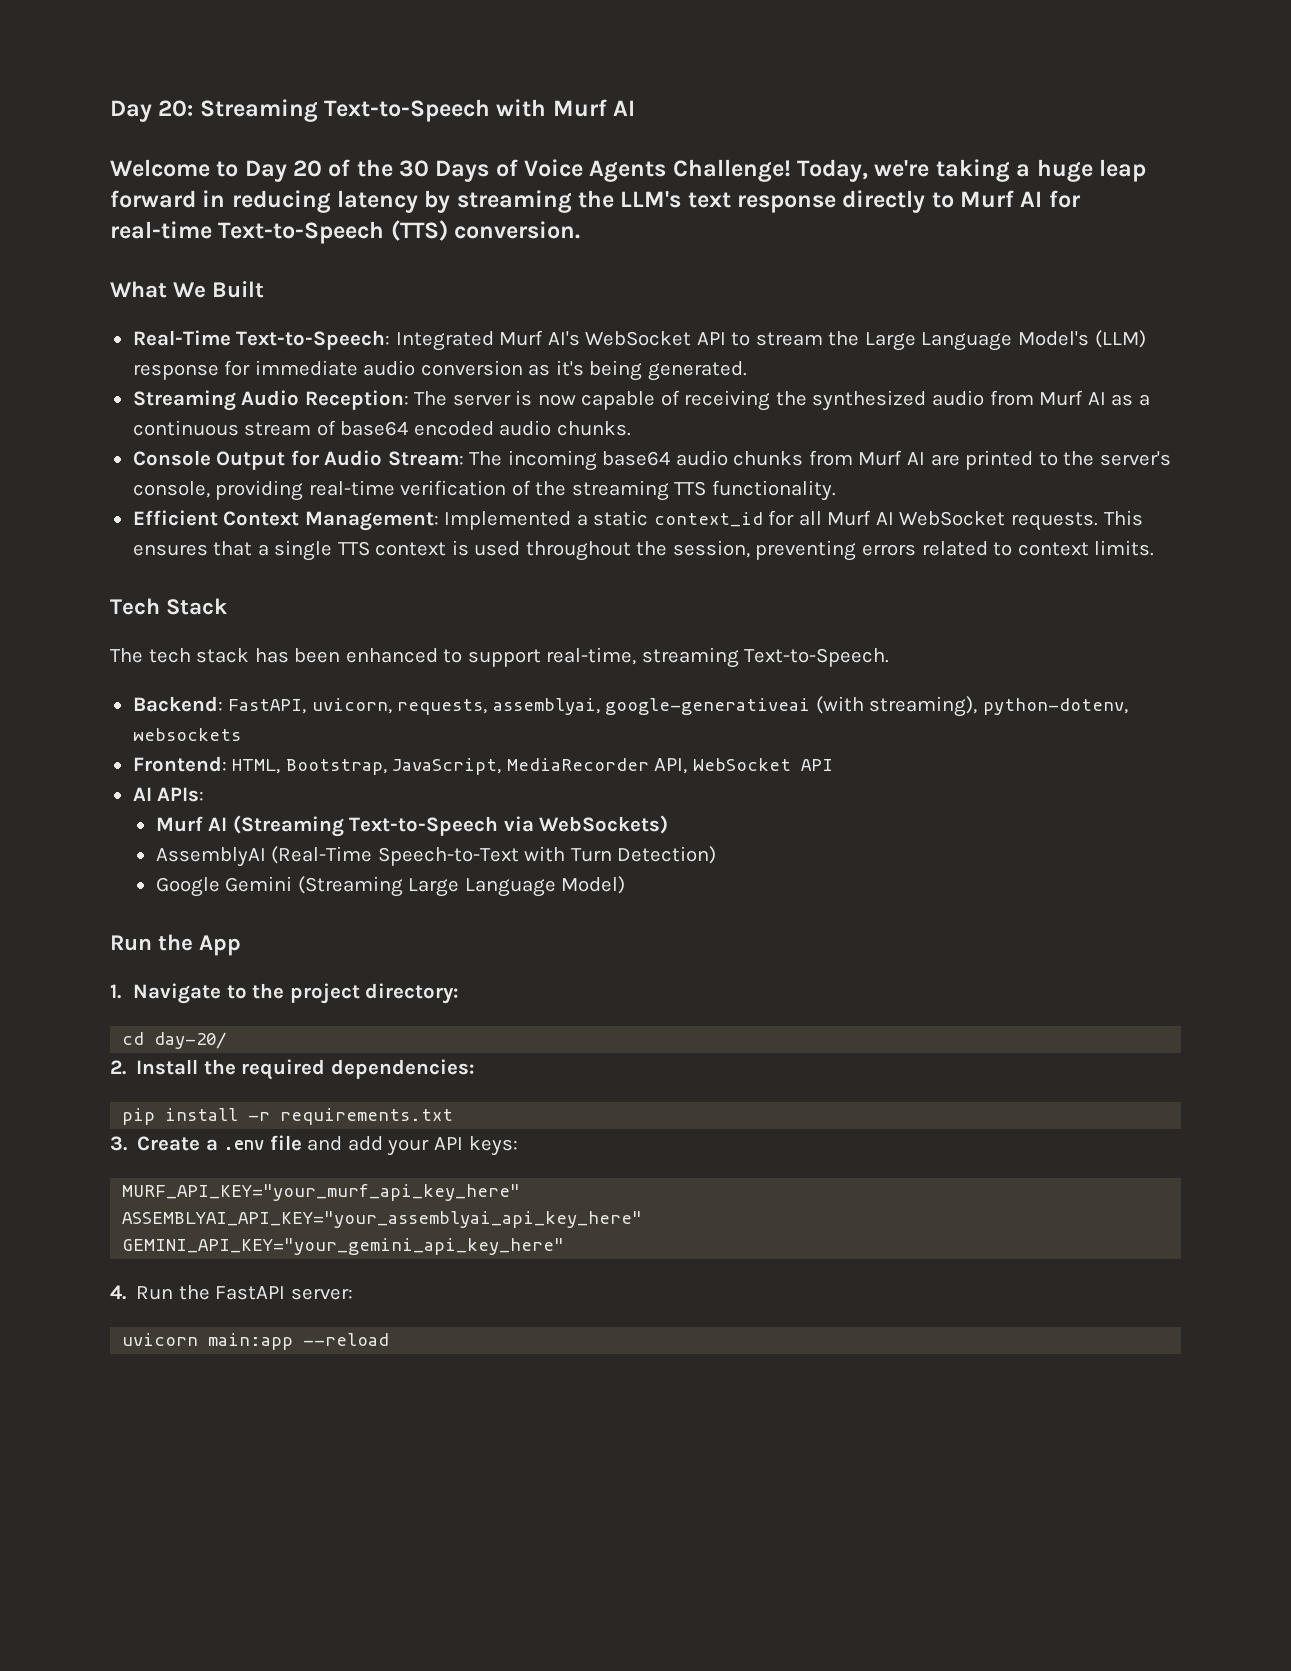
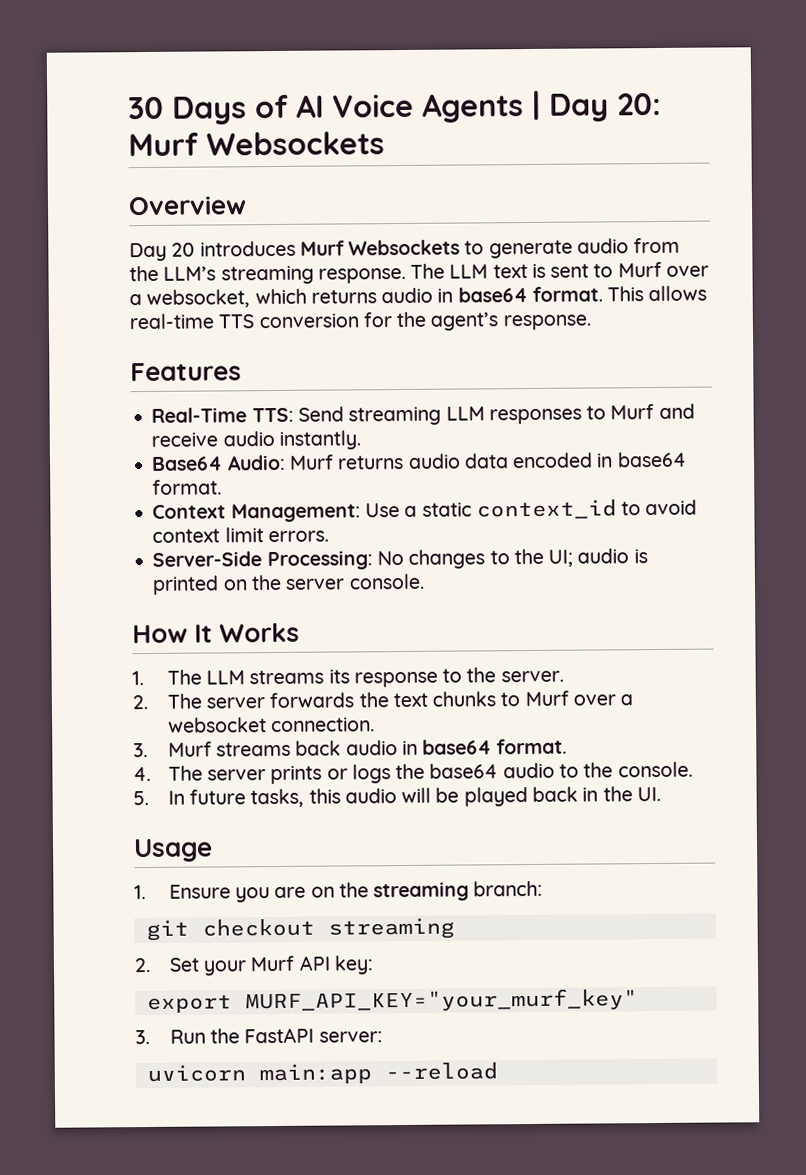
[110,99,636,122] [110,159,393,182] Day 20: Streaming Text-to-Speech with Murf AI // Welcome to Day 20 of the -> (128, 108) none
(518, 168) none -> [296,94,324,118] AI
[672,159,1146,182] [110,190,1081,213] [110,220,581,244] [110,281,265,298] [132,330,1146,351] [132,360,747,381] [132,390,1150,411] [132,420,631,436] [132,450,1171,471] [132,480,836,501] [132,510,218,526] Challenge! Today, we're taking a huge leap forward in reducing latency by streaming the LLM's text response directly to Murf AI for real-time Text-to-Speech (TTS) conversion. // What We Built // Real-Time Text-to-Speech: Integrated Murf AI's WebSocket API to stream the Large Language Model's (LLM) response for immediate audio conversion as it's being generated. // Streaming Audio Reception: The server is now capable of receiving the synthesized audio from Murf AI as a continuous stream of base64 encoded audio chunks. // Console Output for Audio Stream: The incoming base64 audio chunks from Murf AI are printed to the server's console, providing real-time verification of the streaming TTS functionality. // Efficient -> [532,90,661,122] [128,131,385,157] [128,196,247,216] [129,237,681,262] [129,261,709,285] [129,285,708,309] [129,311,591,331] [130,362,242,382] [151,403,695,426] [151,430,361,450] [151,451,687,471] [152,479,223,495] | Day 20: Murf Websockets // Overview // Day 20 introduces Murf Websockets to generate audio from the LLM’s streaming response. The LLM text is sent to Murf over a websocket, which returns audio in base64 format. This allows real-time TTS conversion for the agent’s response. // Features // Real-Time TTS: Send streaming LLM responses to Murf and receive audio instantly. // Base64 Audio: Murf returns audio data encoded in base64 format. //
[444,511,572,530] Implemented -> [364,503,400,518] Use
[768,510,1143,531] [132,540,1155,561] [110,598,228,615] [110,647,890,668] [132,696,1128,717] [132,728,241,741] [132,756,833,775] [132,787,205,802] [155,815,669,837] [155,846,717,867] [155,876,626,897] [110,934,242,956] [110,983,460,1004] [122,1032,227,1049] [110,1059,475,1080] [122,1108,454,1125] [110,1135,518,1156] [122,1184,521,1201] [122,1211,643,1228] [122,1238,565,1255] [110,1285,126,1300] for all Murf AI WebSocket requests. This ensures that a single TTS context is used throughout the session, preventing errors related to context limits. // Tech Stack // The tech stack has been enhanced to support real-time, streaming Text-to-Speech. // Backend: FastAPI, uvicorn, requests, assemblyai, google-generativeai (with streaming), python-dotenv, websockets // Frontend: HTML, Bootstrap, JavaScript, MediaRecorder API, WebSocket API // AI APIs: // Murf AI (Streaming Text-to-Speech via WebSockets) // AssemblyAI (Real-Time Speech-to-Text with Turn Detection) // Google Gemini (Streaming Large Language Model) // Run the App // 1. Navigate to the project directory: // cd day-20/ // 2. Install the required dependencies: // pip install -r requirements.txt // 3. Create a .env file and add your API keys: // MURF_API_KEY="your_murf_api_key_here" // ASSEMBLYAI_API_KEY="your_assemblyai_api_key_here" // GEMINI_API_KEY="your_gemini_api_key_here" // 4. -> [621,499,698,516] [152,527,329,543] [152,548,648,571] [152,573,425,595] [132,622,301,644] [132,667,564,688] [132,690,634,710] [167,717,376,733] [133,738,568,758] [133,761,693,785] [133,786,661,808] [133,838,213,863] [134,880,544,903] [145,917,455,942] [134,955,374,976] [146,988,638,1014] [135,1030,150,1045] to avoid context limit errors. // Server-Side Processing: No changes to the UI; audio is printed on the server console. // How It Works // 1. The LLM streams its response to the server. // 2. The server forwards the text chunks to Murf over a websocket connection. // 3. Murf streams back audio in base64 format. // 4. The server prints or logs the base64 audio to the console. // 5. In future tasks, this audio will be played back in the UI. // Usage // 1. Ensure you are on the streaming branch: // git checkout streaming // 2. Set your Murf API key: // export MURF_API_KEY="your_murf_key" // 3.

